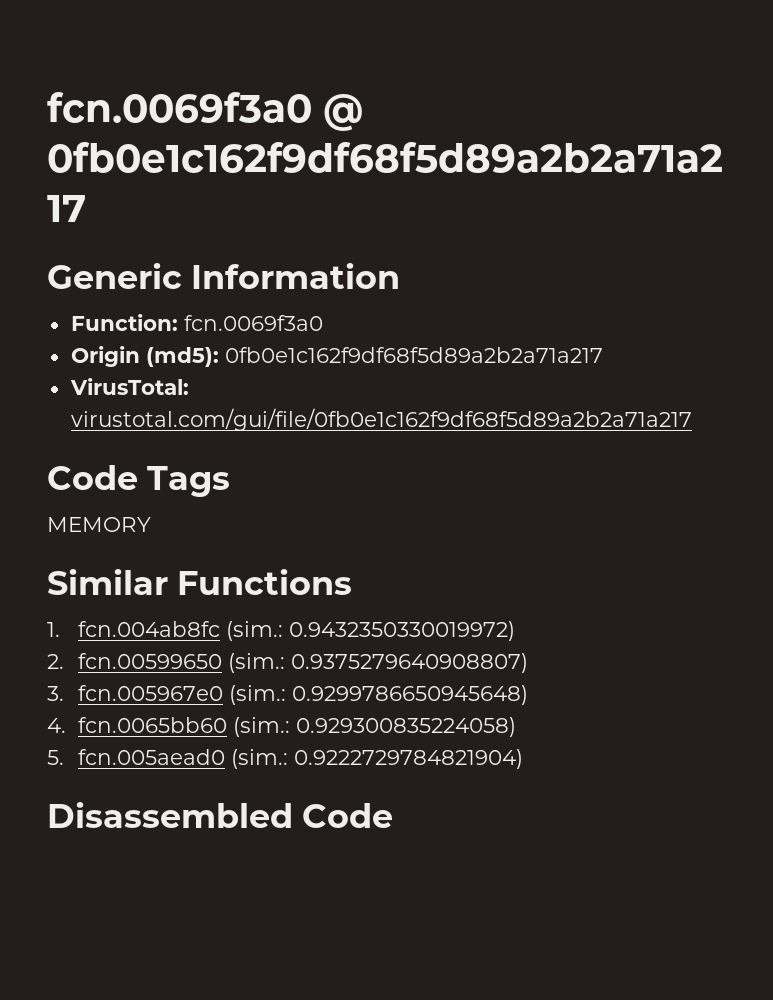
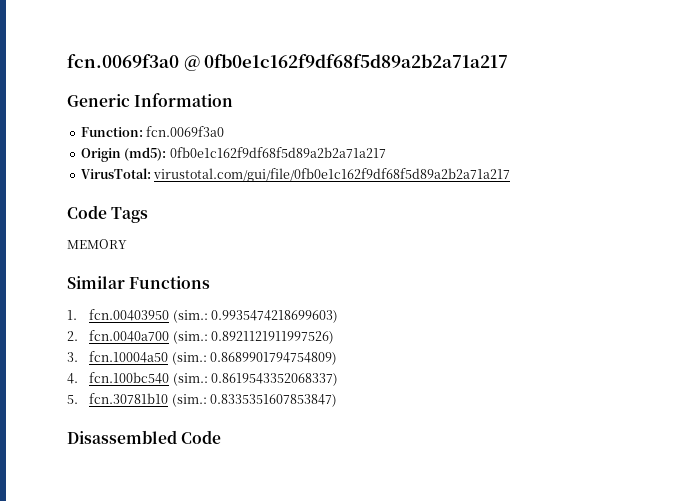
[77,621,515,641] [47,653,528,673] [47,685,528,705] [47,717,516,737] [47,749,523,769] fcn.004ab8fc (sim.: 0.9432350330019972) // 2. fcn.00599650 (sim.: 0.9375279640908807) // 3. fcn.005967e0 (sim.: 0.9299786650945648) // 4. fcn.0065bb60 (sim.: 0.929300835224058) // 5. fcn.005aead0 (sim.: 0.9222729784821904) -> [89,309,339,323] [67,330,335,344] [67,351,338,365] [67,372,339,386] [67,393,338,407] fcn.00403950 (sim.: 0.9935474218699603) // 2. fcn.0040a700 (sim.: 0.8921121911997526) // 3. fcn.10004a50 (sim.: 0.8689901794754809) // 4. fcn.100bc540 (sim.: 0.8619543352068337) // 5. fcn.30781b10 (sim.: 0.8335351607853847)

